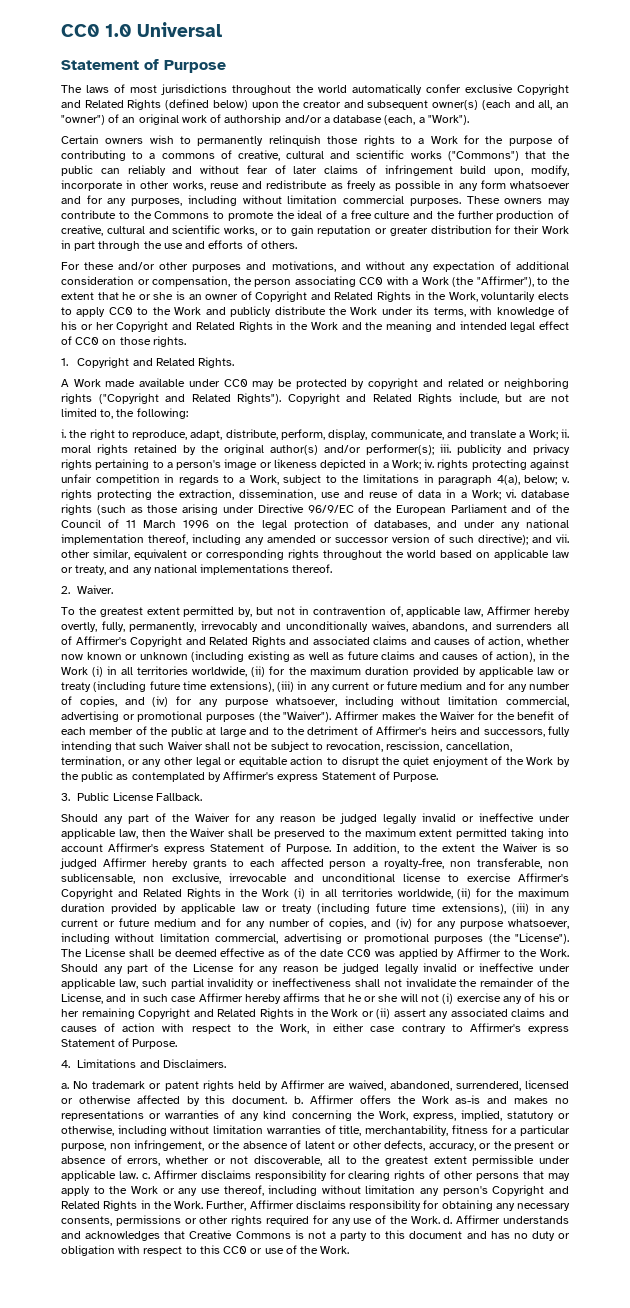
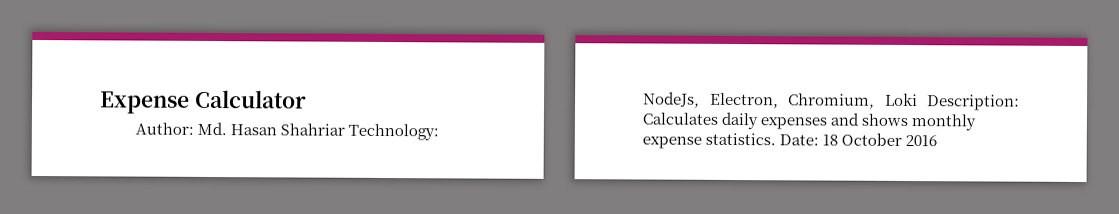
[61,22,222,37] [61,59,226,73] [61,84,569,95] [61,99,569,110] [61,114,469,125] [61,135,569,146] [61,150,571,161] [61,165,569,176] [61,180,570,191] [61,195,571,206] [61,210,569,221] [61,225,569,236] [61,240,297,251] [61,261,569,272] [61,276,571,287] [61,291,569,302] [61,306,569,317] [61,321,569,332] [61,336,186,347] [61,357,235,368] [61,378,569,389] [61,393,569,404] [61,408,188,419] [61,429,569,440] [61,444,570,455] [61,459,569,470] [61,474,570,485] [61,489,570,500] [61,504,570,515] [61,519,569,530] [61,534,569,545] [61,549,569,560] [61,564,333,575] [61,585,114,594] [61,606,570,617] [61,621,570,632] [61,636,570,647] [61,651,570,662] [61,666,570,677] [61,681,570,692] [61,696,569,707] [61,711,569,722] [61,726,570,737] [61,741,512,752] [61,756,570,767] [61,771,439,782] [61,792,202,801] [61,813,570,824] [61,828,569,839] [61,843,570,854] [60,858,570,869] [61,873,569,884] [61,888,570,899] [61,903,570,914] [61,918,569,929] [61,933,569,944] [61,948,569,959] [61,963,571,974] [61,978,571,989] [61,993,571,1004] [61,1008,570,1019] [61,1023,570,1034] [61,1038,178,1049] [61,1059,226,1068] [61,1080,569,1091] [61,1095,569,1106] [61,1110,570,1121] [61,1125,571,1136] [61,1140,571,1151] [61,1155,570,1166] [61,1170,570,1181] [61,1185,570,1196] [61,1200,570,1211] [61,1215,569,1226] [61,1230,570,1241] [61,1245,350,1256] CC0 1.0 Universal // Statement of Purpose // The laws of most jurisdictions throughout the world automatically confer exclusive Copyright and Related Rights (defined below) upon the creator and subsequent owner(s) (each and all, an "owner") of an original work of authorship and/or a database (each, a "Work"). // Certain owners wish to permanently relinquish those rights to a Work for the purpose of contributing to a commons of creative, cultural and scientific works ("Commons") that the public can reliably and without fear of later claims of infringement build upon, modify, incorporate in other works, reuse and redistribute as freely as possible in any form whatsoever and for any purposes, including without limitation commercial purposes. These owners may contribute to the Commons to promote the ideal of a free culture and the further production of creative, cultural and scientific works, or to gain reputation or greater distribution for their Work in part through the use and efforts of others. // For these and/or other purposes and motivations, and without any expectation of additional consideration or compensation, the person associating CC0 with a Work (the "Affirmer"), to the extent that he or she is an owner of Copyright and Related Rights in the Work, voluntarily elects to apply CC0 to the Work and publicly distribute the Work under its terms, with knowledge of his or her Copyright and Related Rights in the Work and the meaning and intended legal effect of CC0 on those rights. // 1. Copyright and Related Rights. // A Work made available under CC0 may be protected by copyright and related or neighboring rights ("Copyright and Related Rights"). Copyright and Related Rights include, but are not limited to, the following: // i. the right to reproduce, adapt, distribute, perform, display, communicate, and translate a Work; ii. moral rights retained by the original author(s) and/or performer(s); iii. publicity and privacy rights pertaining to a person's image or likeness depicted in a Work; iv. rights protecting against unfair competition in regards to a Work, subject to the limitations in paragraph 4(a), below; v. rights protecting the extraction, dissemination, use and reuse of data in a Work; vi. database rights (such as those arising under Directive 96/9/EC of the European Parliament and of the Council of 11 March 1996 on the legal protection of databases, and under any national implementation thereof, including any amended or successor version of such directive); and vii. other similar, equivalent or corresponding rights throughout the world based on applicable law or treaty, and any national implementations thereof. // 2. Waiver. // To the greatest extent permitted by, but not in contravention of, applicable law, Affirmer hereby overtly, fully, permanently, irrevocably and unconditionally waives, abandons, and surrenders all of Affirmer's Copyright and Related Rights and associated claims and causes of action, whether now known or unknown (including existing as well as future claims and causes of action), in the Work (i) in all territories worldwide, (ii) for the maximum duration provided by applicable law or treaty (including future time extensions), (iii) in any current or future medium and for any number of copies, and (iv) for any purpose whatsoever, including without limitation commercial, advertising or promotional purposes (the "Waiver"). Affirmer makes the Waiver for the benefit of each member of the public at large and to the detriment of Affirmer's heirs and successors, fully intending that such Waiver shall not be subject to revocation, rescission, cancellation, termination, or any other legal or equitable action to disrupt the quiet enjoyment of the Work by the public as contemplated by Affirmer's express Statement of Purpose. // 3. Public License Fallback. // Should any part of the Waiver for any reason be judged legally invalid or ineffective under applicable law, then the Waiver shall be preserved to the maximum extent permitted taking into account Affirmer's express Statement of Purpose. In addition, to the extent the Waiver is so judged Affirmer hereby grants to each affected person a royalty-free, non transferable, non sublicensable, non exclusive, irrevocable and unconditional license to exercise Affirmer's Copyright and Related Rights in the Work (i) in all territories worldwide, (ii) for the maximum duration provided by applicable law or treaty (including future time extensions), (iii) in any current or future medium and for any number of copies, and (iv) for any purpose whatsoever, including without limitation commercial, advertising or promotional purposes (the "License"). The License shall be deemed effective as of the date CC0 was applied by Affirmer to the Work. Should any part of the License for any reason be judged legally invalid or ineffective under applicable law, such partial invalidity or ineffectiveness shall not invalidate the remainder of the License, and in such case Affirmer hereby affirms that he or she will not (i) exercise any of his or her remaining Copyright and Related Rights in the Work or (ii) assert any associated claims and causes of action with respect to the Work, in either case contrary to Affirmer's express Statement of Purpose. // 4. Limitations and Disclaimers. // a. No trademark or patent rights held by Affirmer are waived, abandoned, surrendered, licensed or otherwise affected by this document. b. Affirmer offers the Work as-is and makes no representations or warranties of any kind concerning the Work, express, implied, statutory or otherwise, including without limitation warranties of title, merchantability, fitness for a particular purpose, non infringement, or the absence of latent or other defects, accuracy, or the present or absence of errors, whether or not discoverable, all to the greatest extent permissible under applicable law. c. Affirmer disclaims responsibility for clearing rights of other persons that may apply to the Work or any use thereof, including without limitation any person's Copyright and Related Rights in the Work. Further, Affirmer disclaims responsibility for obtaining any necessary consents, permissions or other rights required for any use of the Work. d. Affirmer understands and acknowledges that Creative Commons is not a party to this document and has no duty or obligation with respect to this CC0 or use of the Work. -> [99,89,307,114] [134,121,440,141] [642,91,1020,111] [642,111,977,131] [642,132,938,149] Expense Calculator // Author: Md. Hasan Shahriar Technology: NodeJs, Electron, Chromium, Loki Description: Calculates daily expenses and shows monthly expense statistics. Date: 18 October 2016

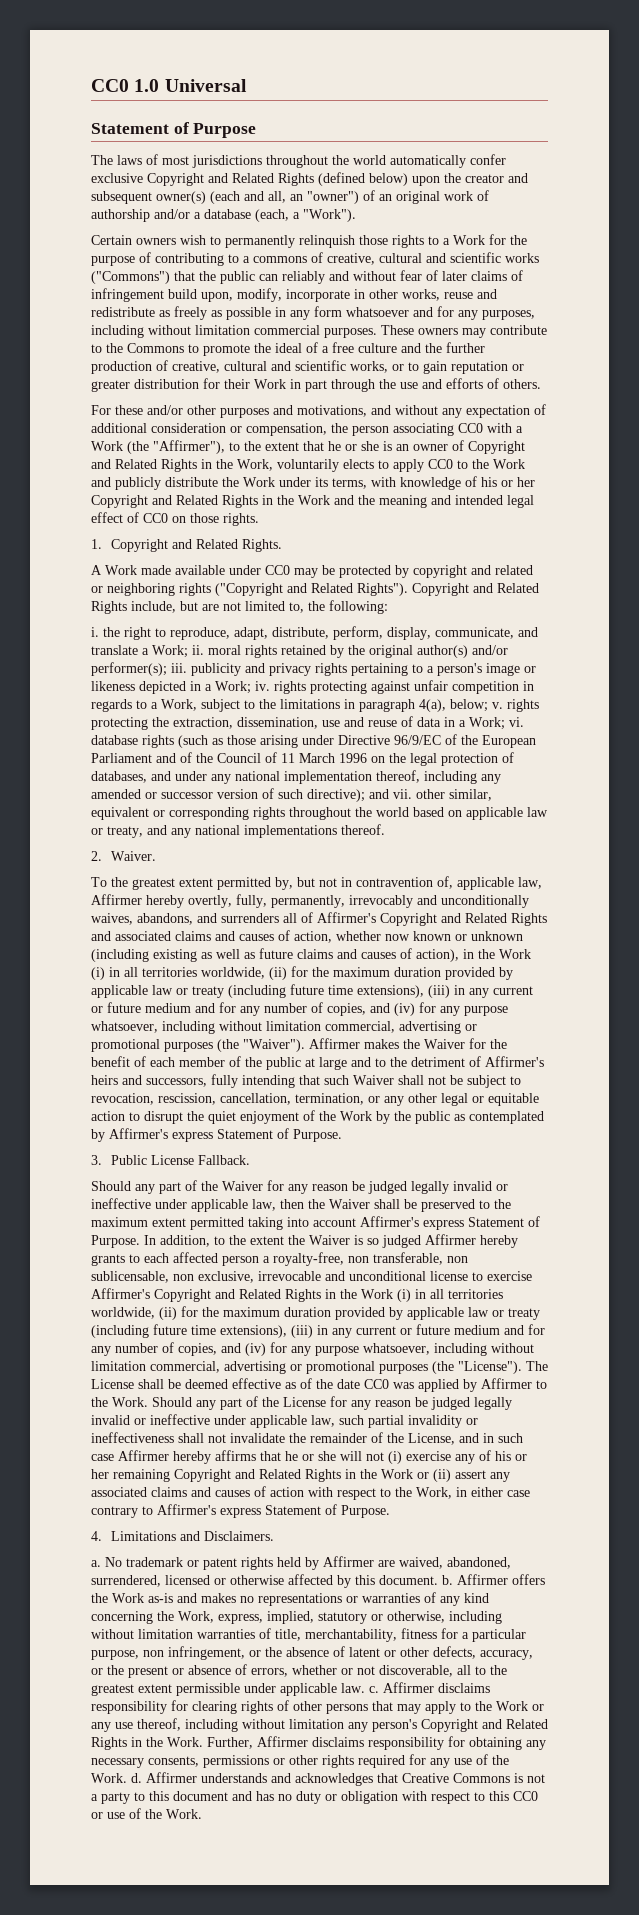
[99,89,307,114] [134,121,440,141] [642,91,1020,111] [642,111,977,131] [642,132,938,149] Expense Calculator // Author: Md. Hasan Shahriar Technology: NodeJs, Electron, Chromium, Loki Description: Calculates daily expenses and shows monthly expense statistics. Date: 18 October 2016 -> [91,79,247,92] [91,122,257,138] [91,154,506,168] [91,172,528,186] [91,190,489,204] [91,209,356,222] [91,234,527,248] [91,252,539,266] [91,270,523,284] [91,288,497,302] [91,306,535,320] [91,325,547,338] [91,342,485,356] [91,360,524,374] [91,378,541,392] [91,404,546,418] [91,423,523,436] [91,440,525,454] [91,459,525,472] [91,476,535,490] [91,495,534,508] [91,512,259,526] [91,539,282,552] [91,565,533,578] [91,583,539,596] [91,600,388,614] [91,626,538,640] [91,645,508,658] [91,662,536,676] [91,680,534,694] [91,699,539,712] [91,716,524,730] [91,734,536,748] [91,752,514,766] [91,770,501,784] [91,788,492,802] [91,807,548,820] [91,824,385,838] [91,851,156,861] [91,876,542,890] [91,894,529,908] [91,912,547,926] [91,930,523,943] [91,948,531,962] [91,966,513,980] [91,984,533,998] [91,1002,508,1016] [91,1021,477,1034] [91,1038,507,1052] [91,1056,544,1070] [91,1074,521,1088] [91,1093,539,1106] [91,1110,544,1124] [91,1128,342,1142] [91,1155,250,1165] [91,1180,508,1194] [91,1198,511,1212] [91,1216,540,1230] [91,1234,518,1248] [91,1252,468,1266] [91,1271,532,1283] [91,1288,503,1302] [91,1306,540,1320] [91,1324,545,1338] [91,1342,534,1356] [91,1361,548,1374] [91,1378,547,1392] [91,1396,512,1410] [91,1414,478,1428] [91,1432,523,1445] [91,1450,527,1464] [91,1469,510,1482] [91,1486,530,1500] [91,1504,390,1518] [91,1531,274,1541] [91,1556,511,1570] [91,1574,545,1588] [91,1592,489,1606] [91,1611,502,1624] [91,1628,526,1642] [91,1646,533,1660] [91,1664,507,1678] [91,1682,490,1696] [91,1700,544,1714] [91,1718,548,1732] [91,1736,546,1750] [91,1754,509,1768] [91,1772,545,1786] [91,1791,538,1804] [91,1808,202,1819] CC0 1.0 Universal // Statement of Purpose // The laws of most jurisdictions throughout the world automatically confer exclusive Copyright and Related Rights (defined below) upon the creator and subsequent owner(s) (each and all, an "owner") of an original work of authorship and/or a database (each, a "Work"). // Certain owners wish to permanently relinquish those rights to a Work for the purpose of contributing to a commons of creative, cultural and scientific works ("Commons") that the public can reliably and without fear of later claims of infringement build upon, modify, incorporate in other works, reuse and redistribute as freely as possible in any form whatsoever and for any purposes, including without limitation commercial purposes. These owners may contribute to the Commons to promote the ideal of a free culture and the further production of creative, cultural and scientific works, or to gain reputation or greater distribution for their Work in part through the use and efforts of others. // For these and/or other purposes and motivations, and without any expectation of additional consideration or compensation, the person associating CC0 with a Work (the "Affirmer"), to the extent that he or she is an owner of Copyright and Related Rights in the Work, voluntarily elects to apply CC0 to the Work and publicly distribute the Work under its terms, with knowledge of his or her Copyright and Related Rights in the Work and the meaning and intended legal effect of CC0 on those rights. // 1. Copyright and Related Rights. // A Work made available under CC0 may be protected by copyright and related or neighboring rights ("Copyright and Related Rights"). Copyright and Related Rights include, but are not limited to, the following: // i. the right to reproduce, adapt, distribute, perform, display, communicate, and translate a Work; ii. moral rights retained by the original author(s) and/or performer(s); iii. publicity and privacy rights pertaining to a person's image or likeness depicted in a Work; iv. rights protecting against unfair competition in regards to a Work, subject to the limitations in paragraph 4(a), below; v. rights protecting the extraction, dissemination, use and reuse of data in a Work; vi. database rights (such as those arising under Directive 96/9/EC of the European Parliament and of the Council of 11 March 1996 on the legal protection of databases, and under any national implementation thereof, including any amended or successor version of such directive); and vii. other similar, equivalent or corresponding rights throughout the world based on applicable law or treaty, and any national implementations thereof. // 2. Waiver. // To the greatest extent permitted by, but not in contravention of, applicable law, Affirmer hereby overtly, fully, permanently, irrevocably and unconditionally waives, abandons, and surrenders all of Affirmer's Copyright and Related Rights and associated claims and causes of action, whether now known or unknown (including existing as well as future claims and causes of action), in the Work (i) in all territories worldwide, (ii) for the maximum duration provided by applicable law or treaty (including future time extensions), (iii) in any current or future medium and for any number of copies, and (iv) for any purpose whatsoever, including without limitation commercial, advertising or promotional purposes (the "Waiver"). Affirmer makes the Waiver for the benefit of each member of the public at large and to the detriment of Affirmer's heirs and successors, fully intending that such Waiver shall not be subject to revocation, rescission, cancellation, termination, or any other legal or equitable action to disrupt the quiet enjoyment of the Work by the public as contemplated by Affirmer's express Statement of Purpose. // 3. Public License Fallback. // Should any part of the Waiver for any reason be judged legally invalid or ineffective under applicable law, then the Waiver shall be preserved to the maximum extent permitted taking into account Affirmer's express Statement of Purpose. In addition, to the extent the Waiver is so judged Affirmer hereby grants to each affected person a royalty-free, non transferable, non sublicensable, non exclusive, irrevocable and unconditional license to exercise Affirmer's Copyright and Related Rights in the Work (i) in all territories worldwide, (ii) for the maximum duration provided by applicable law or treaty (including future time extensions), (iii) in any current or future medium and for any number of copies, and (iv) for any purpose whatsoever, including without limitation commercial, advertising or promotional purposes (the "License"). The License shall be deemed effective as of the date CC0 was applied by Affirmer to the Work. Should any part of the License for any reason be judged legally invalid or ineffective under applicable law, such partial invalidity or ineffectiveness shall not invalidate the remainder of the License, and in such case Affirmer hereby affirms that he or she will not (i) exercise any of his or her remaining Copyright and Related Rights in the Work or (ii) assert any associated claims and causes of action with respect to the Work, in either case contrary to Affirmer's express Statement of Purpose. // 4. Limitations and Disclaimers. // a. No trademark or patent rights held by Affirmer are waived, abandoned, surrendered, licensed or otherwise affected by this document. b. Affirmer offers the Work as-is and makes no representations or warranties of any kind concerning the Work, express, implied, statutory or otherwise, including without limitation warranties of title, merchantability, fitness for a particular purpose, non infringement, or the absence of latent or other defects, accuracy, or the present or absence of errors, whether or not discoverable, all to the greatest extent permissible under applicable law. c. Affirmer disclaims responsibility for clearing rights of other persons that may apply to the Work or any use thereof, including without limitation any person's Copyright and Related Rights in the Work. Further, Affirmer disclaims responsibility for obtaining any necessary consents, permissions or other rights required for any use of the Work. d. Affirmer understands and acknowledges that Creative Commons is not a party to this document and has no duty or obligation with respect to this CC0 or use of the Work.

